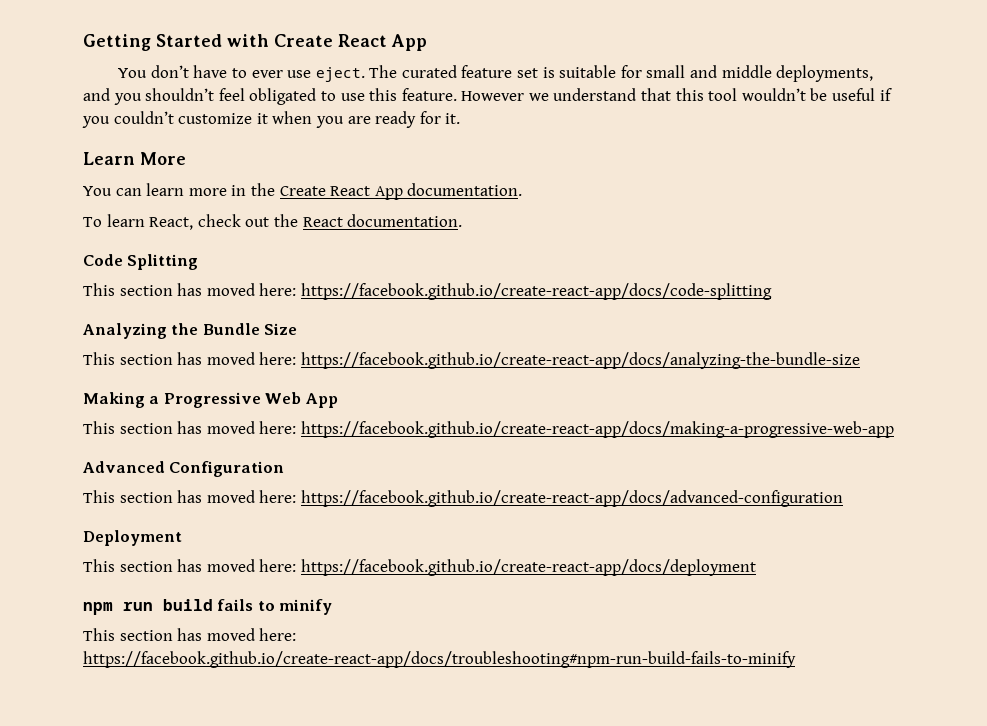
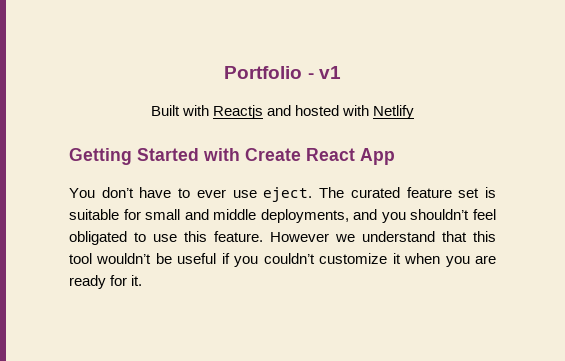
(83, 42) none -> [224,66,341,79] [150,105,415,119] Portfolio - v1 // Built with Reactjs and hosted with Netlify //
[83,152,186,165] [83,183,523,200] [83,214,463,230] [83,254,199,270] [83,283,772,300] [83,323,298,339] [83,352,860,369] [83,392,338,408] [83,421,894,438] [83,461,285,477] [83,490,843,507] [83,530,182,546] [83,559,756,576] [83,599,333,615] [83,628,297,641] [83,651,796,668] // Learn More // You can learn more in the Create React App documentation. // To learn React, check out the React documentation. // Code Splitting // This section has moved here: https://facebook.github.io/create-react-app/docs/code-splitting // Analyzing the Bundle Size // This section has moved here: https://facebook.github.io/create-react-app/docs/analyzing-the-bundle-size // Making a Progressive Web App // This section has moved here: https://facebook.github.io/create-react-app/docs/making-a-progressive-web-app // Advanced Configuration // This section has moved here: https://facebook.github.io/create-react-app/docs/advanced-configuration // Deployment // This section has moved here: https://facebook.github.io/create-react-app/docs/deployment // npm run build fails to minify // This section has moved here: https://facebook.github.io/create-react-app/docs/troubleshooting#npm-run-build-fails-to-minify -> (143, 280) none

